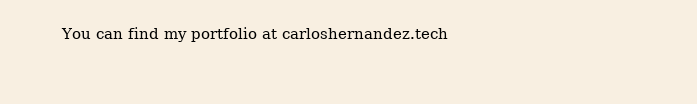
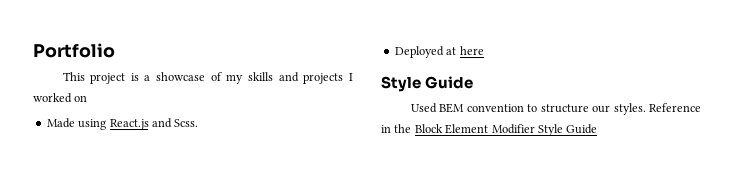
[61,27,448,42] You can find my portfolio at carloshernandez.tech -> [33,43,115,58] [62,72,353,84] [33,93,88,103] [46,118,199,130] [394,46,484,58] [381,76,474,92] [410,103,701,115] [381,124,598,136] Portfolio // This project is a showcase of my skills and projects I worked on // Made using React.js and Scss. // Deployed at here // Style Guide // Used BEM convention to structure our styles. Reference in the Block Element Modifier Style Guide

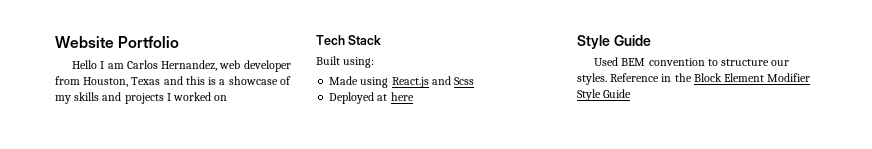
(33, 50) none -> [55,36,114,48] Website
[62,72,126,84] This project -> [72,60,291,72] [55,76,205,87] Hello I am Carlos Hernandez, web developer from Houston, Texas and this
(88, 98) none -> [316,35,382,45] [316,56,375,68] // Tech Stack // Built using:
[174,119,199,127] Scss. -> [454,77,475,85] Scss

